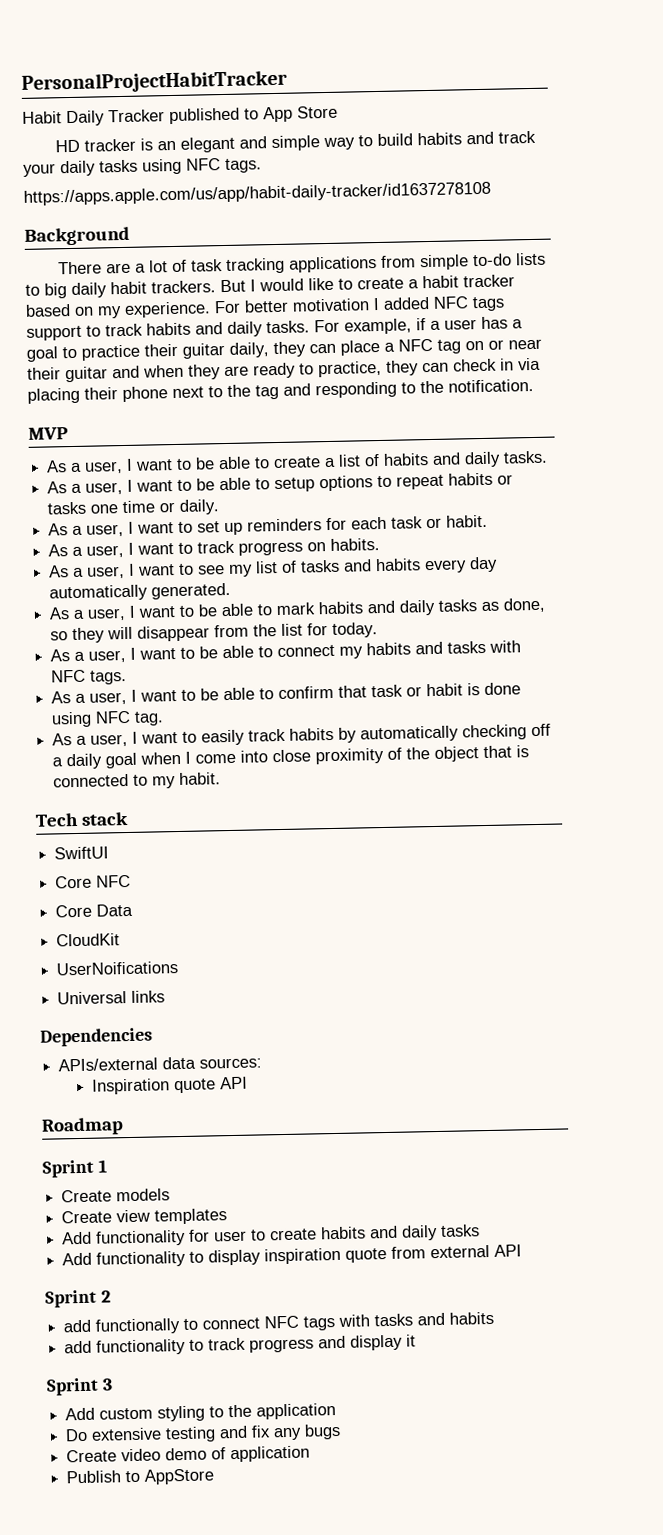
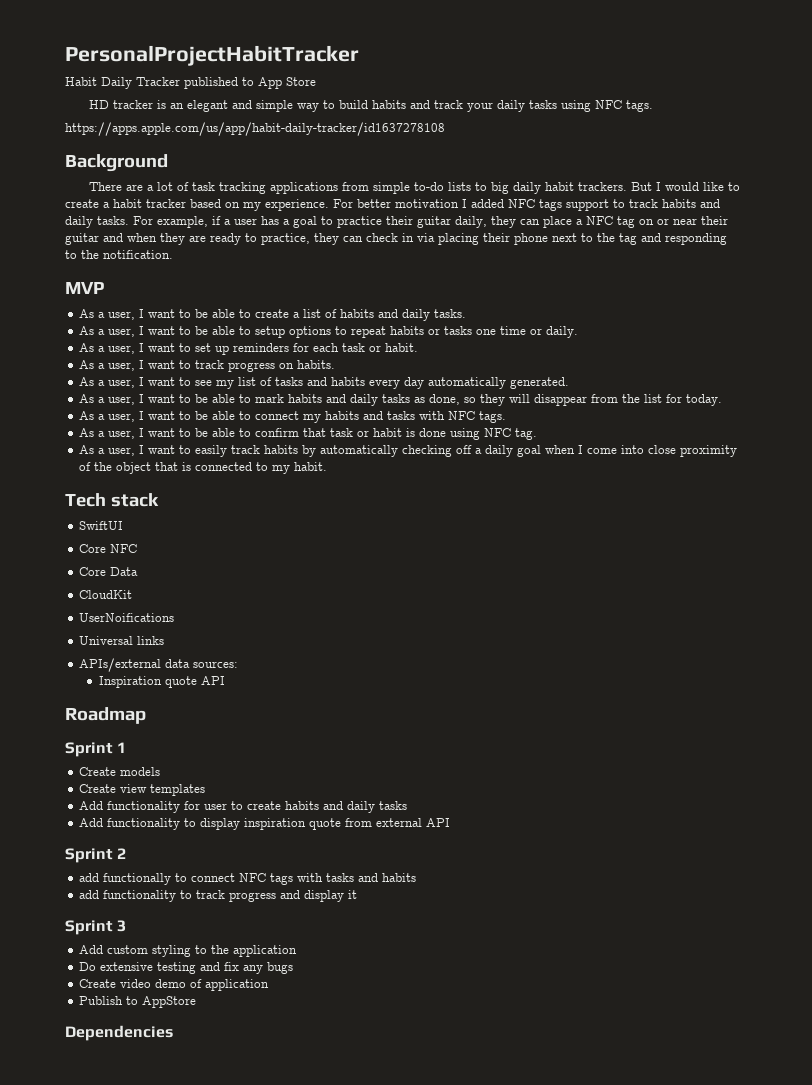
[40,1027,153,1047] // Dependencies -> (165, 640) none
(215, 1476) none -> [65,1025,173,1041] // Dependencies

